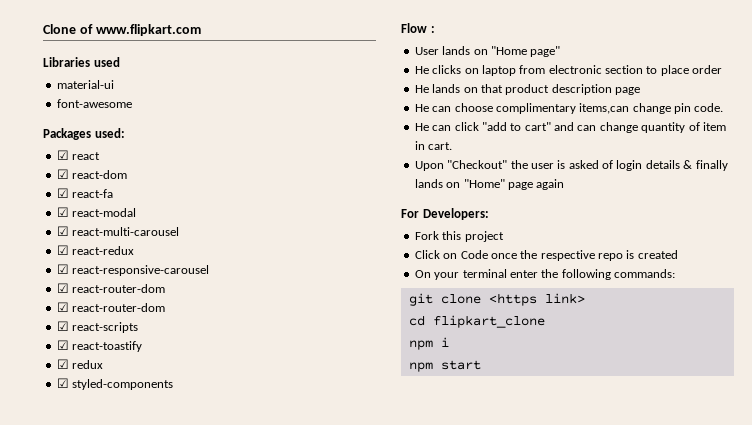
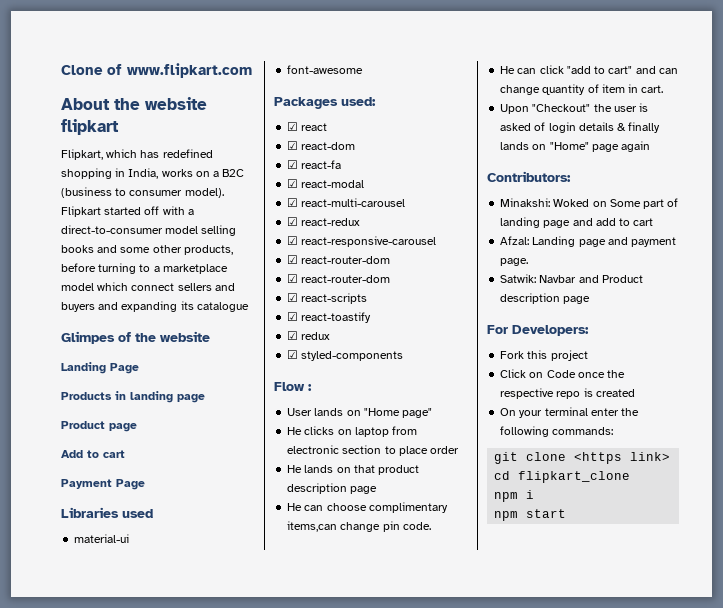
(201, 30) none -> [61,97,207,110] [61,119,119,135] [61,149,213,160] [61,168,245,179] [61,187,224,198] [61,206,194,217] [61,225,237,236] [61,245,233,255] [61,263,228,274] [61,282,235,291] [61,301,249,312] [61,331,210,344] [61,362,139,374] [61,391,205,403] [61,421,137,432] [61,450,125,458] [61,479,145,490] // About the website flipkart // Flipkart, which has redefined shopping in India, works on a B2C (business to consumer model). Flipkart started off with a direct-to-consumer model selling books and some other products, before turning to a marketplace model which connect sellers and buyers and expanding its catalogue // Glimpes of the website // Landing Page // Products in landing page // Product page // Add to cart // Payment Page
(565, 184) none -> [487,171,571,182] [500,198,679,209] [500,217,654,228] [500,236,677,247] [500,258,529,266] [500,274,643,283] [500,293,591,304] // Contributors: // Minakshi: Woked on Some part of landing page and add to cart // Afzal: Landing page and payment page. // Satwik: Navbar and Product description page

